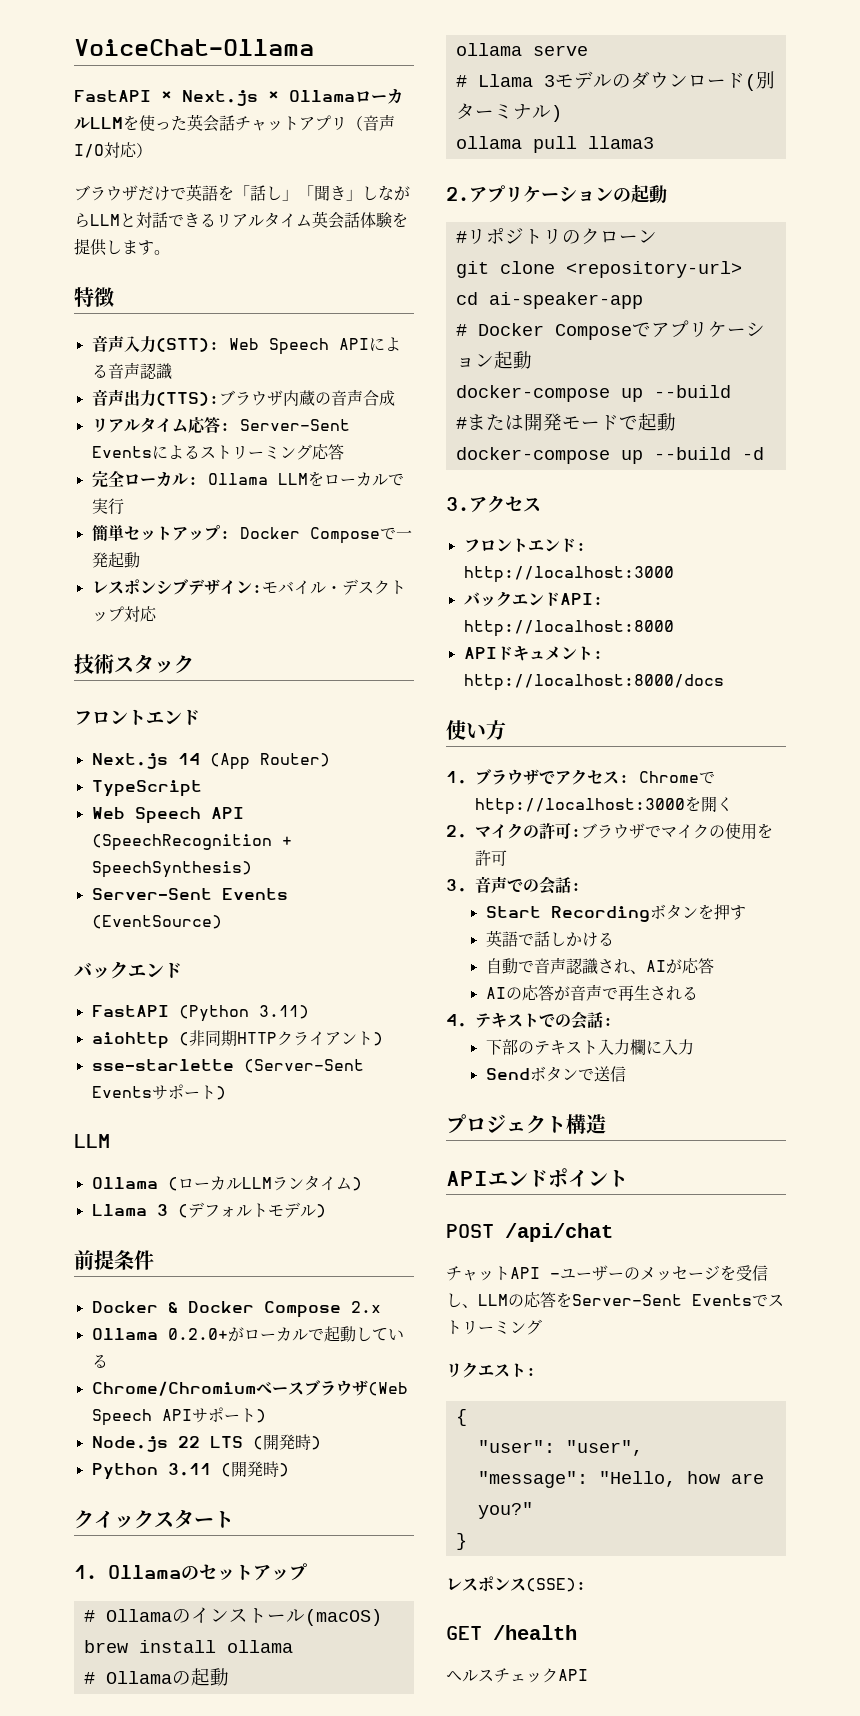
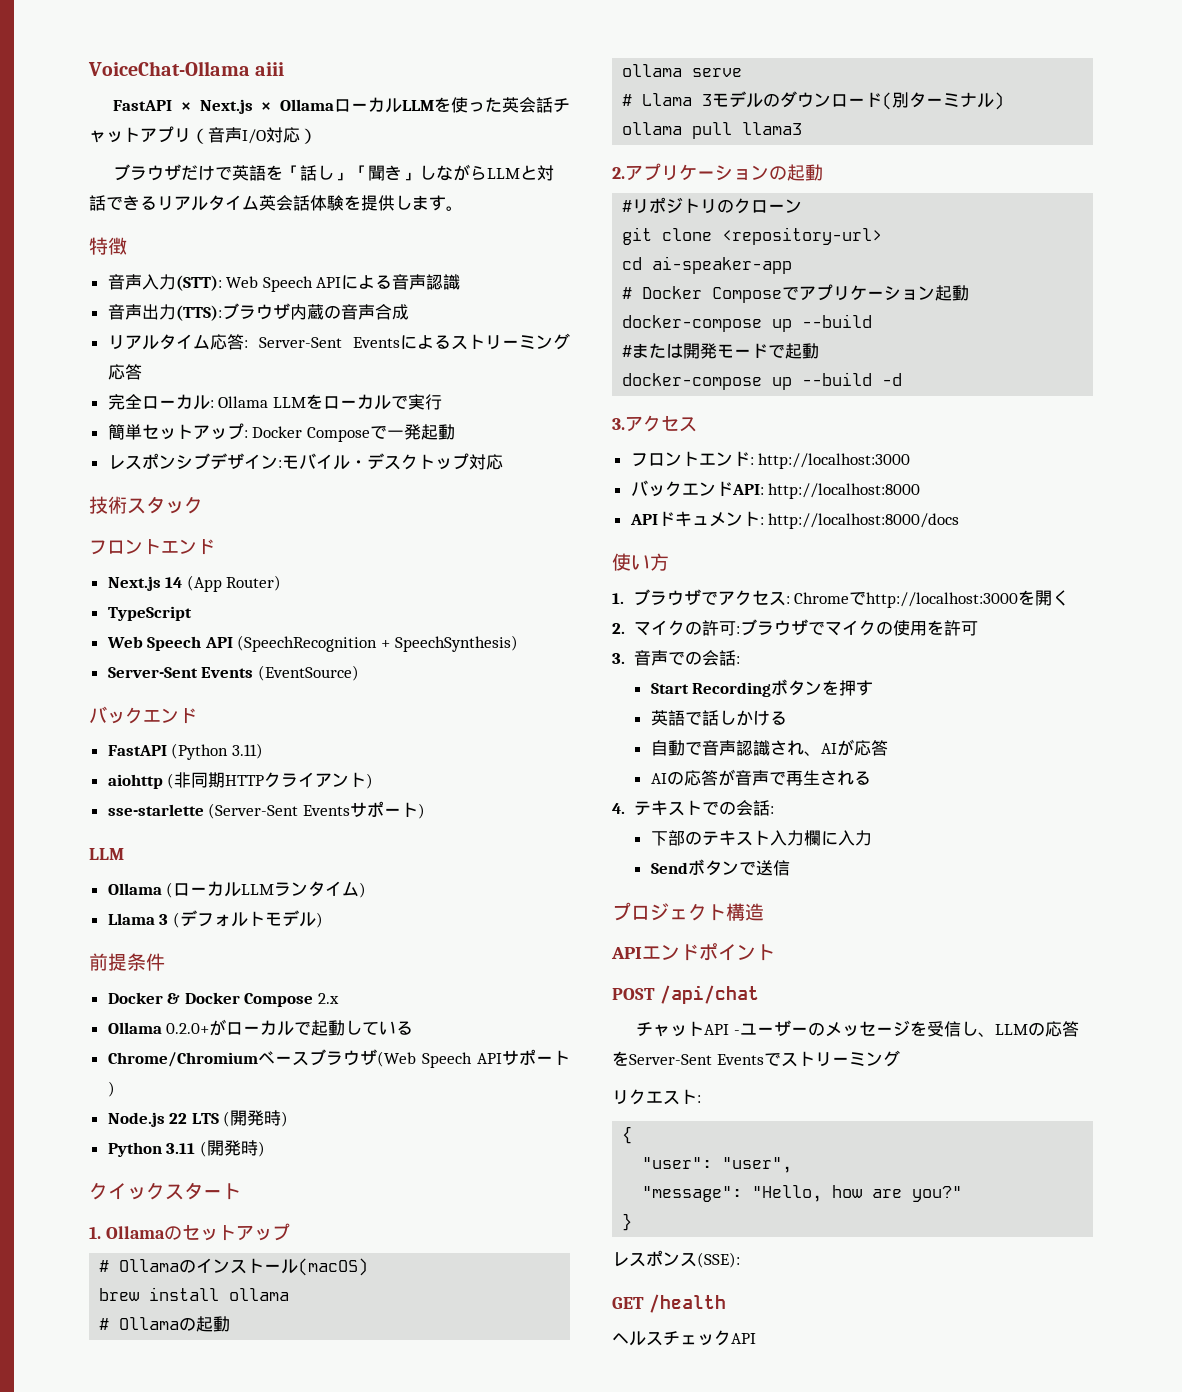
(314, 47) none -> [255,62,285,76] aiii

